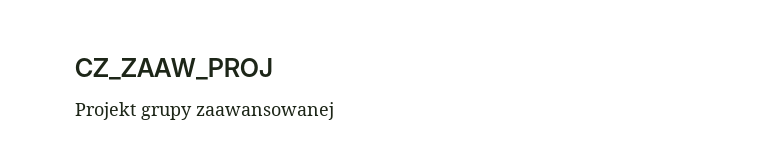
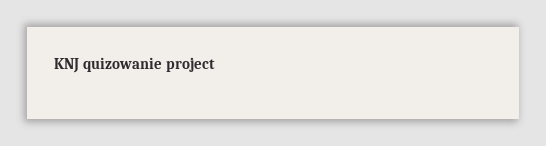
[75,58,273,80] [75,102,334,120] CZ_ZAAW_PROJ // Projekt grupy zaawansowanej -> [54,57,216,73] KNJ quizowanie project

